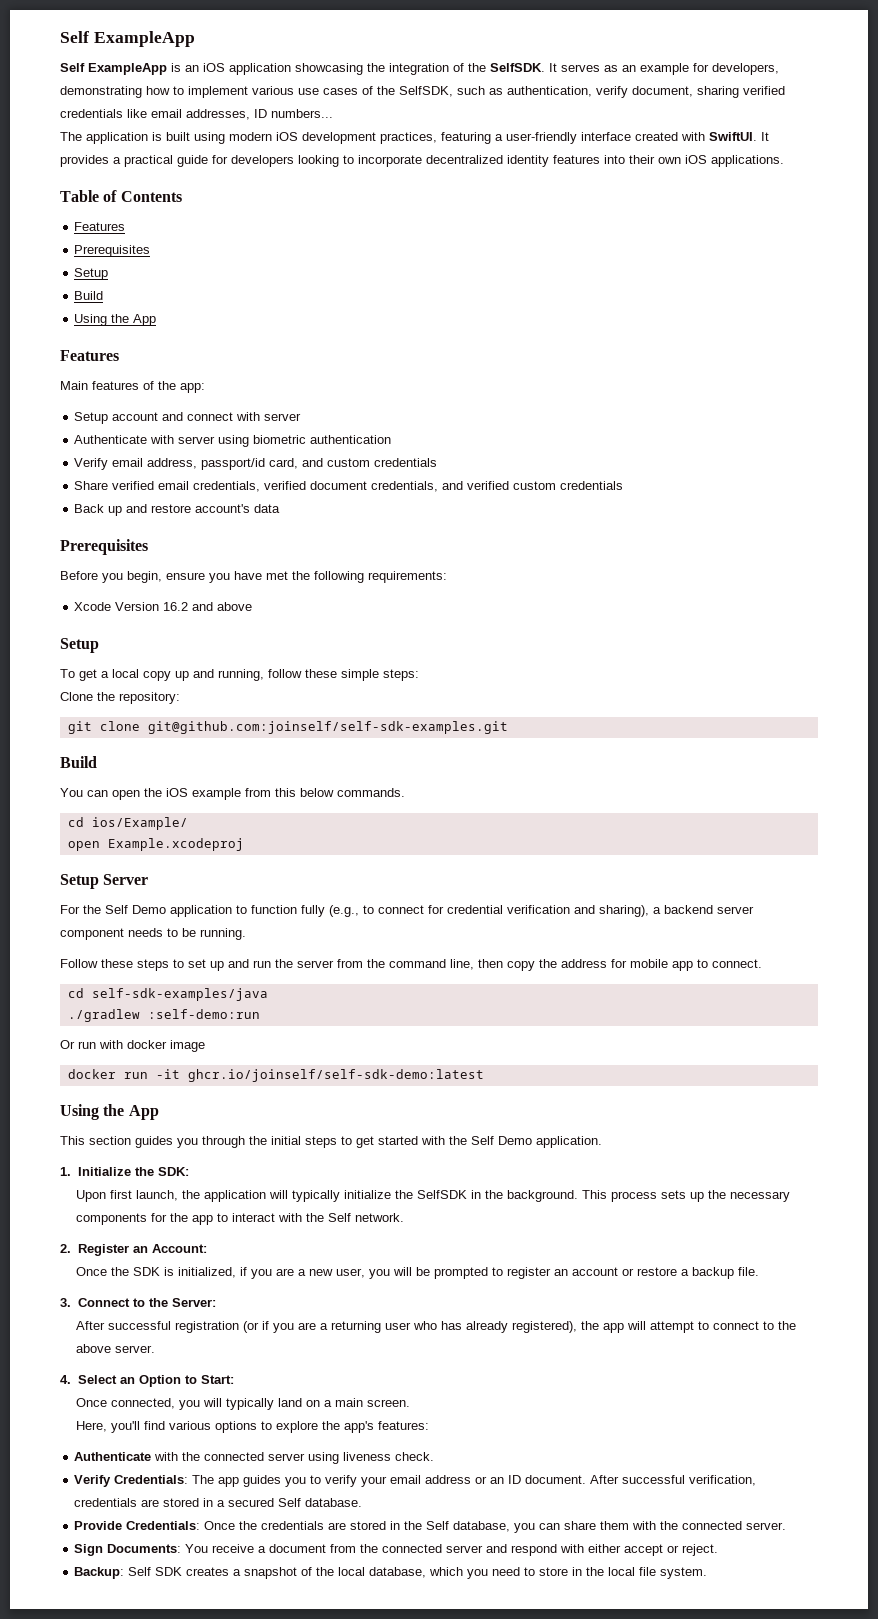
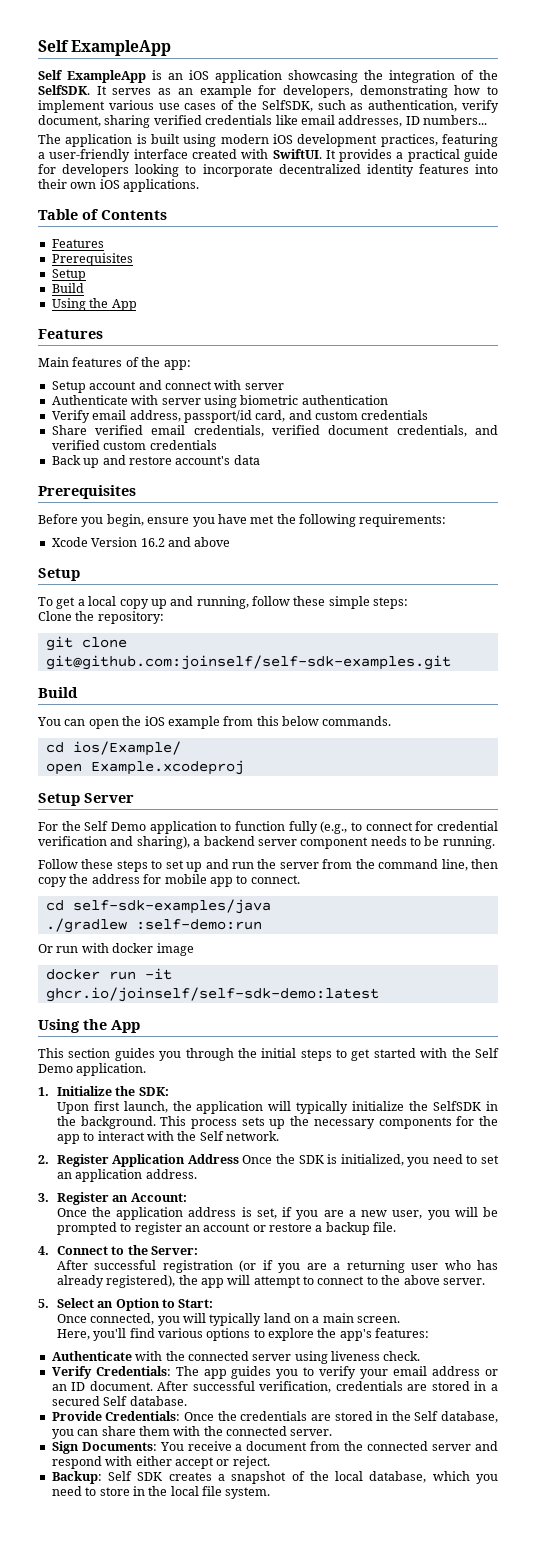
(129, 1250) none -> [112,1154,500,1167] [56,1169,197,1182] [38,1192,109,1205] Application Address Once the SDK is initialized, you need to set an application address. // 3. Register
[133,1267,237,1278] SDK is initialized, -> [116,1207,277,1220] application address is set,
[60,1298,71,1307] 3. -> [38,1246,49,1255] 4.
[60,1375,71,1384] 4. -> [38,1299,49,1308] 5.

